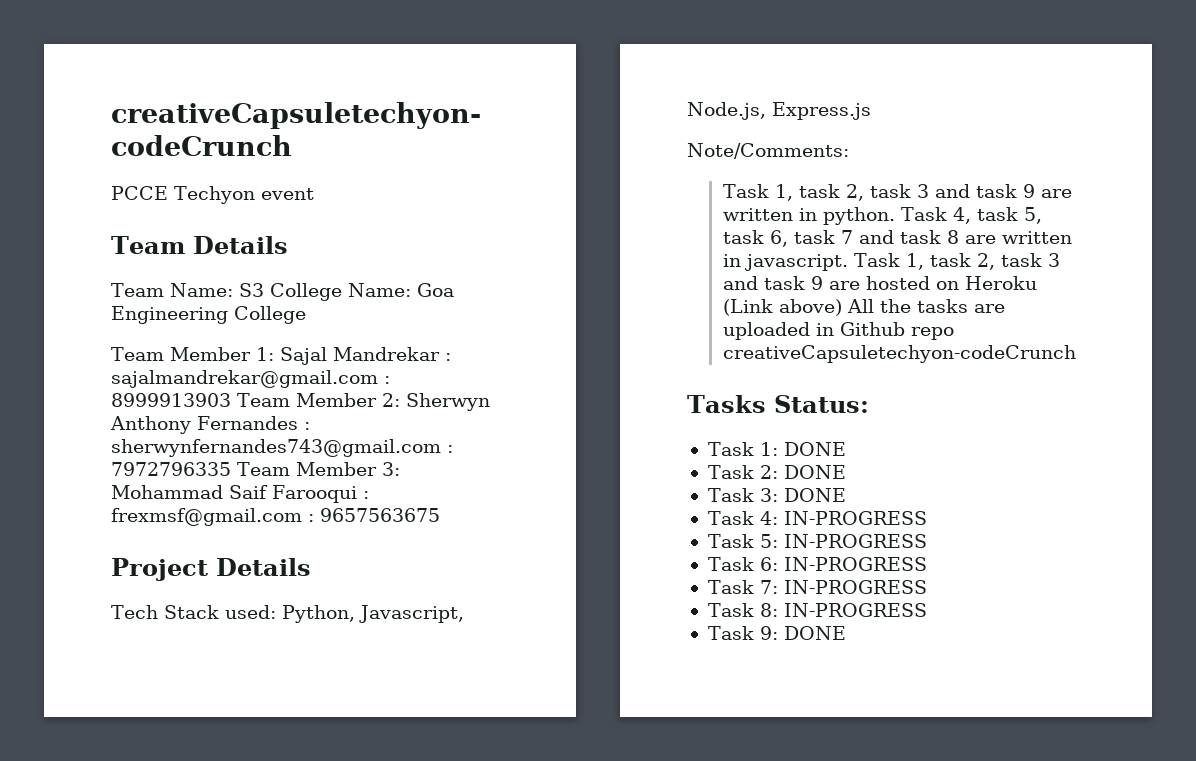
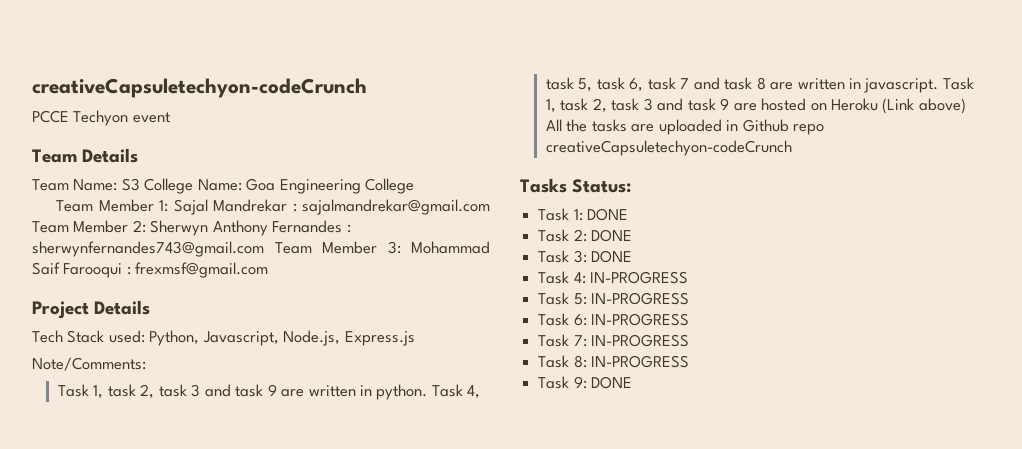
[384,376,390,384] [111,393,231,407] : 8999913903 -> (490, 207) none
[447,445,453,453] [111,462,231,476] : 7972796335 -> (264, 249) none
[308,508,440,522] : 9657563675 -> (269, 270) none

